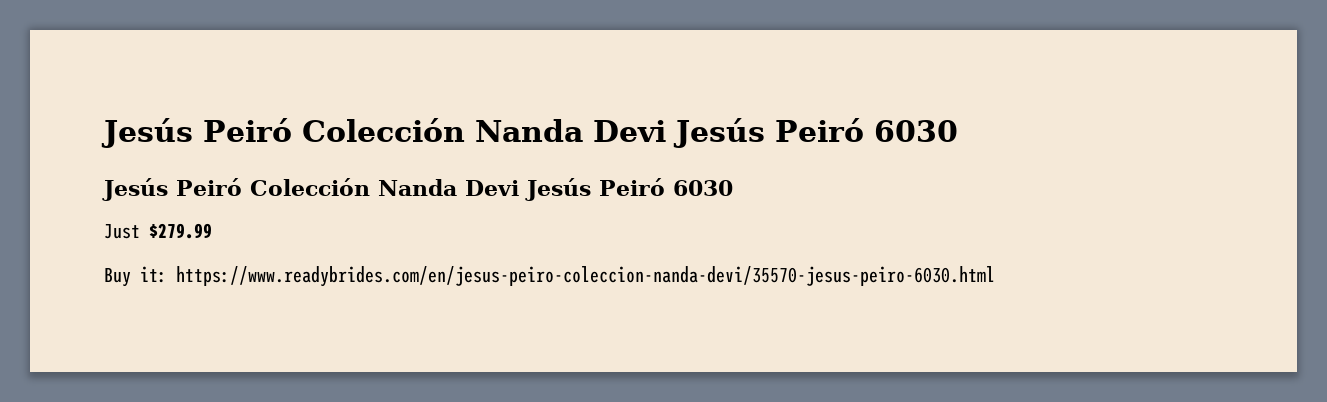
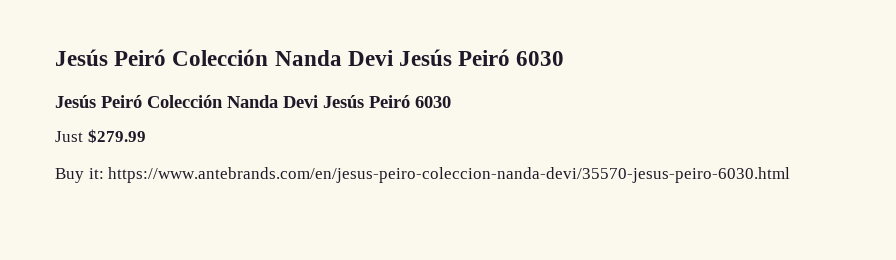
[176,266,995,287] https://www.readybrides.com/en/jesus-peiro-coleccion-nanda-devi/35570-jesus-peiro-6030.html -> [108,167,791,183] https://www.antebrands.com/en/jesus-peiro-coleccion-nanda-devi/35570-jesus-peiro-6030.html

